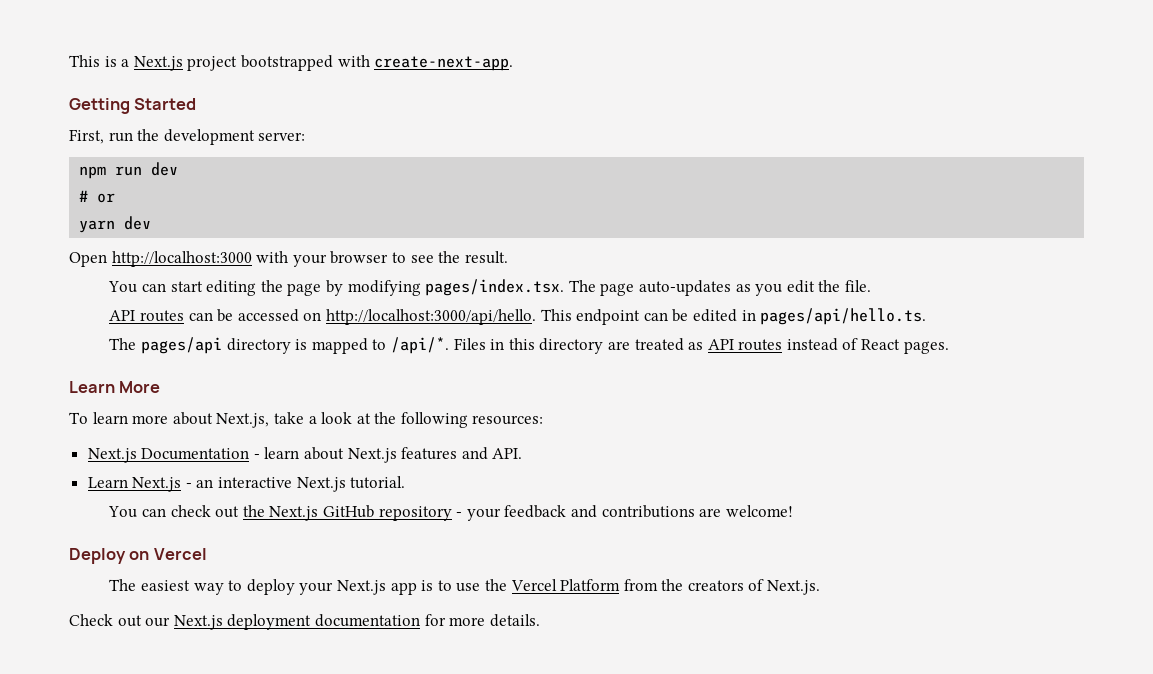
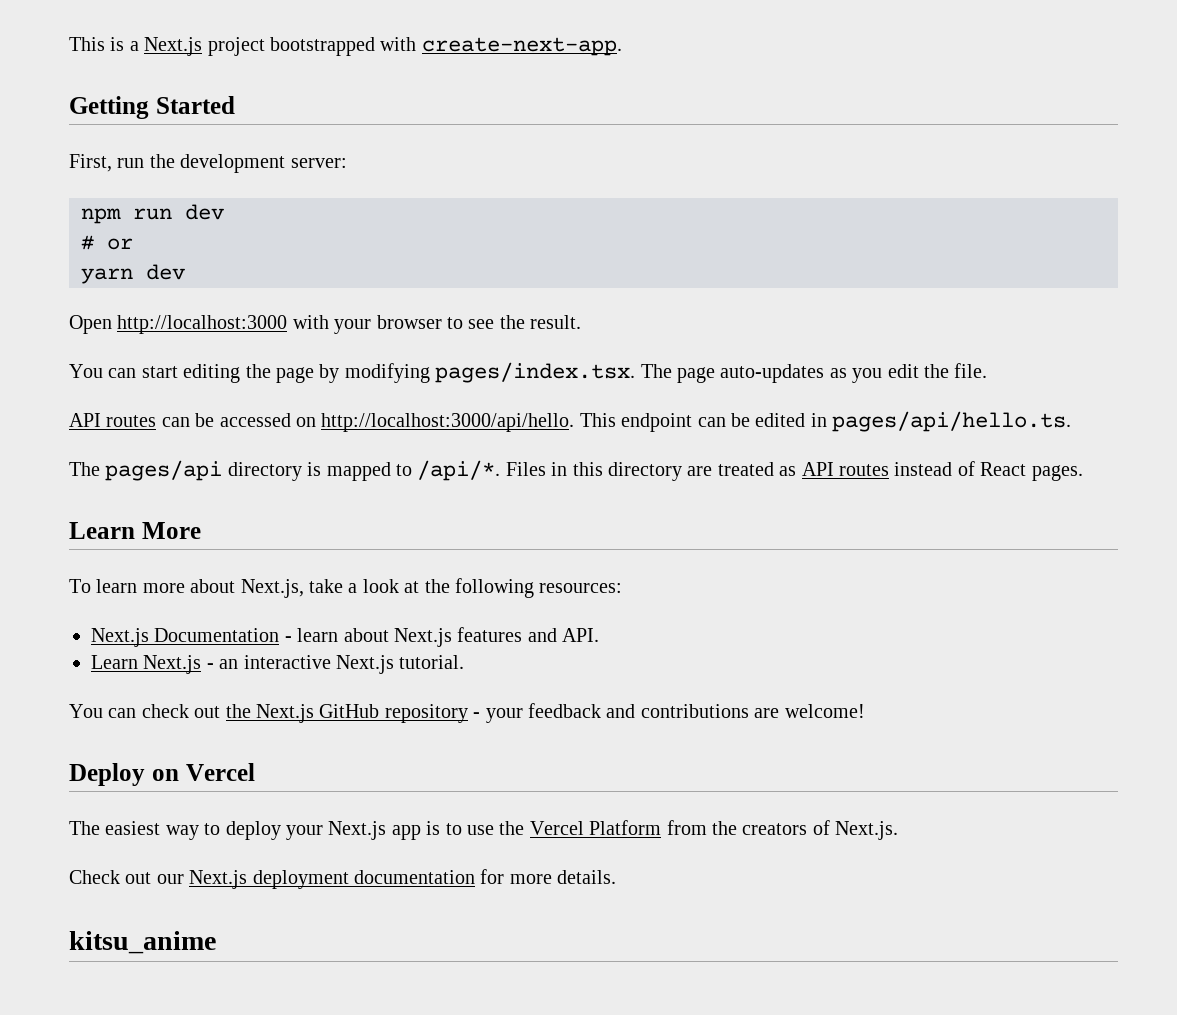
(540, 620) none -> [69,931,216,954] // kitsu_anime

